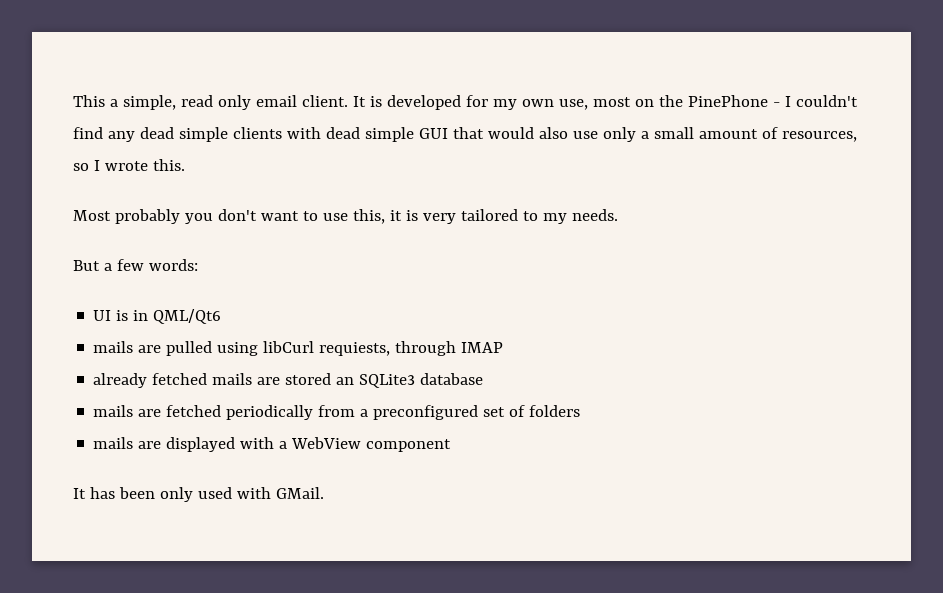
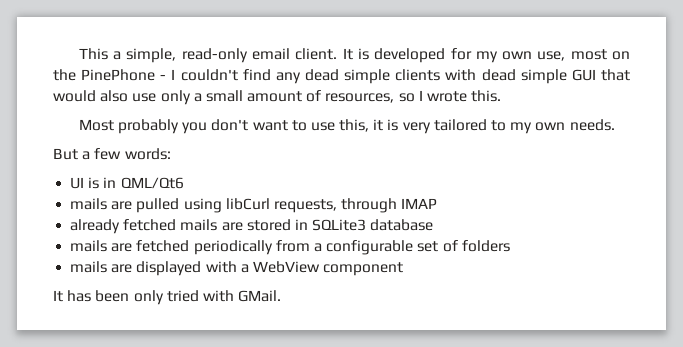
[180,95,251,110] read only -> [181,48,248,63] read-only
(567, 218) none -> [535,122,566,131] own
[319,342,391,356] requiests, -> [273,199,337,213] requests,
[336,377,355,385] an -> [294,219,308,230] in
[373,405,479,420] preconfigured -> [326,240,414,255] configurable
[197,487,232,499] used -> [166,290,199,302] tried

